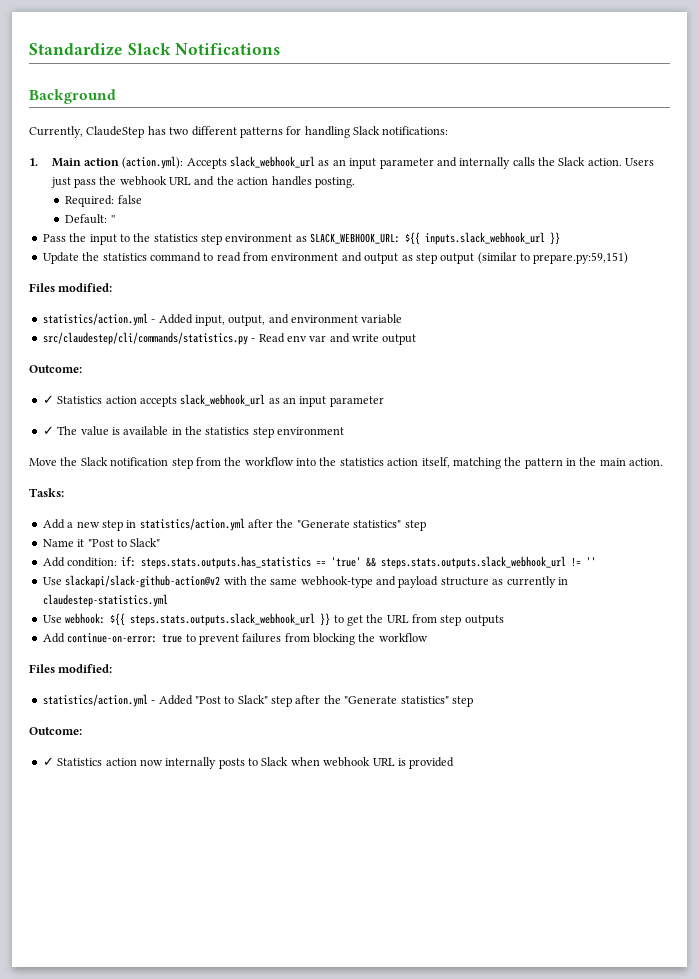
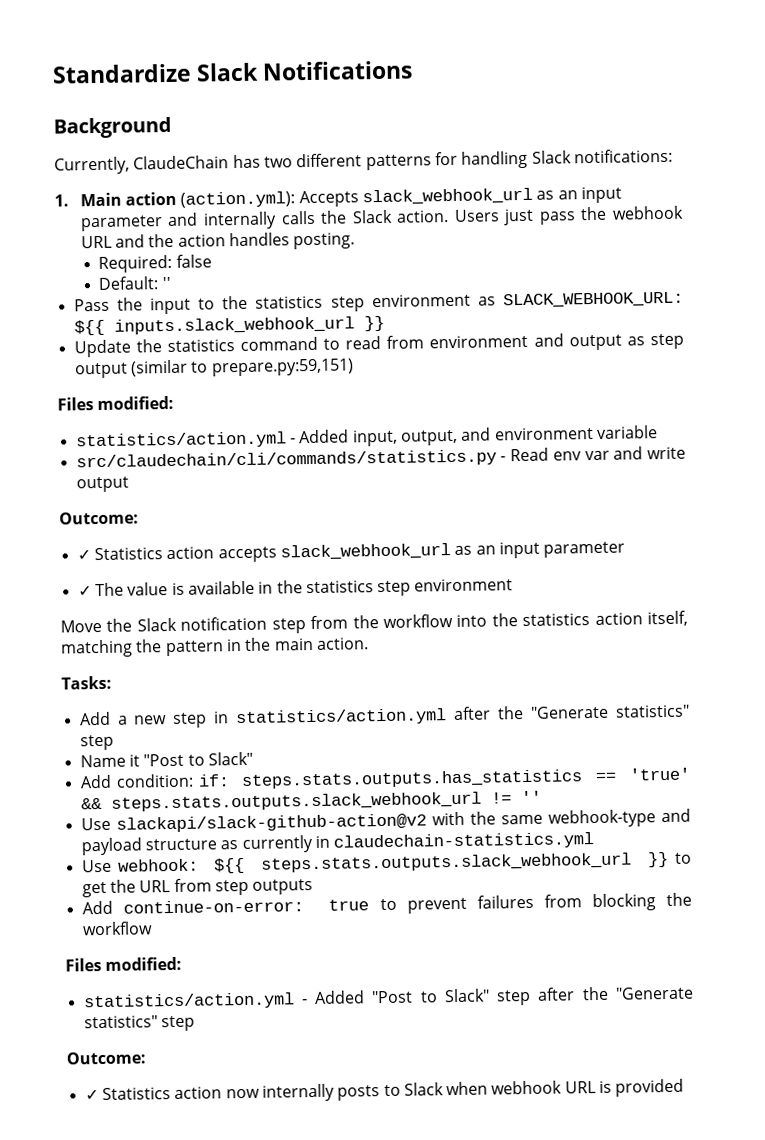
[86,126,145,138] ClaudeStep -> [133,155,230,170] ClaudeChain
[42,332,248,345] src/claudestep/cli/commands/statistics.py -> [75,449,497,471] src/claudechain/cli/commands/statistics.py
[42,594,168,607] claudestep-statistics.yml -> [333,832,595,851] claudechain-statistics.yml

